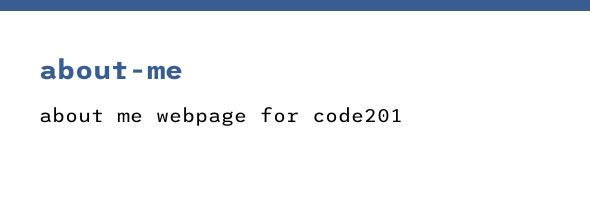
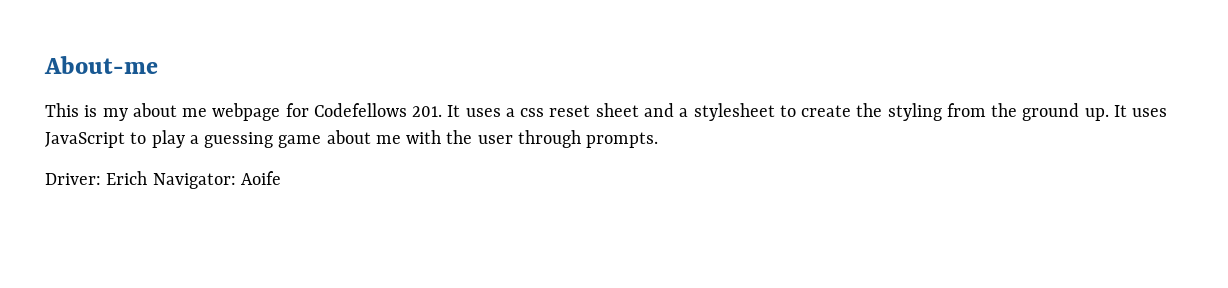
[39,58,183,80] [39,107,403,126] about-me // about me webpage for code201 -> [44,56,158,74] [45,103,1168,121] [45,130,659,148] [45,171,281,189] About-me // This is my about me webpage for Codefellows 201. It uses a css reset sheet and a stylesheet to create the styling from the ground up. It uses JavaScript to play a guessing game about me with the user through prompts. // Driver: Erich Navigator: Aoife

